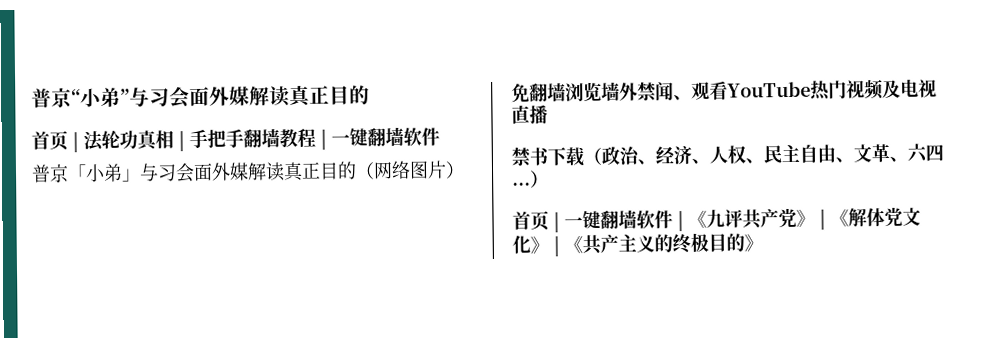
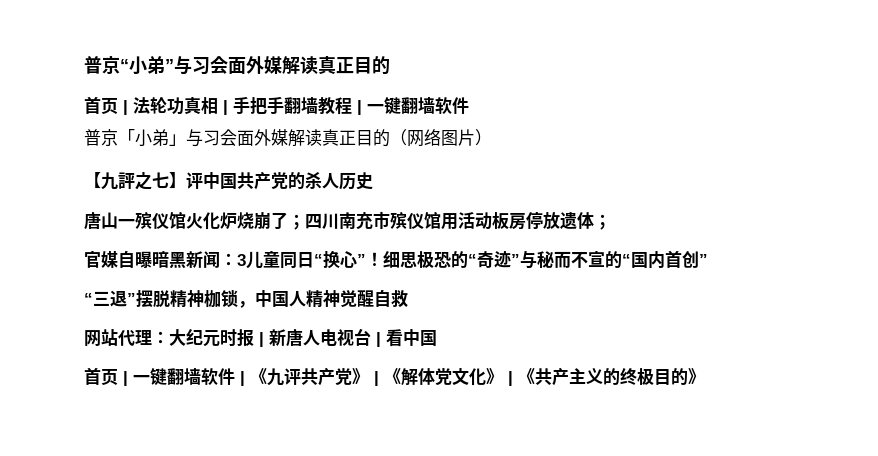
[511,79,937,103] [511,105,548,124] [511,143,944,167] [512,169,549,188] 免翻墙浏览墙外禁闻、观看YouTube热门视频及电视直播 // 禁书下载（政治、经济、人权、民主自由、文革、六四...） -> [84,172,373,190] [84,211,611,230] [84,250,708,269] [84,289,408,308] [84,328,437,347] 【九評之七】评中国共产党的杀人历史 // 唐山一殡仪馆火化炉烧崩了；四川南充市殡仪馆用活动板房停放遗体； // 官媒自曝暗黑新闻：3儿童同日“换心”！细思极恐的“奇迹”与秘而不宣的“国内首创” // “三退”摆脱精神枷锁，中国人精神觉醒自救 // 网站代理：大纪元时报 | 新唐人电视台 | 看中国

